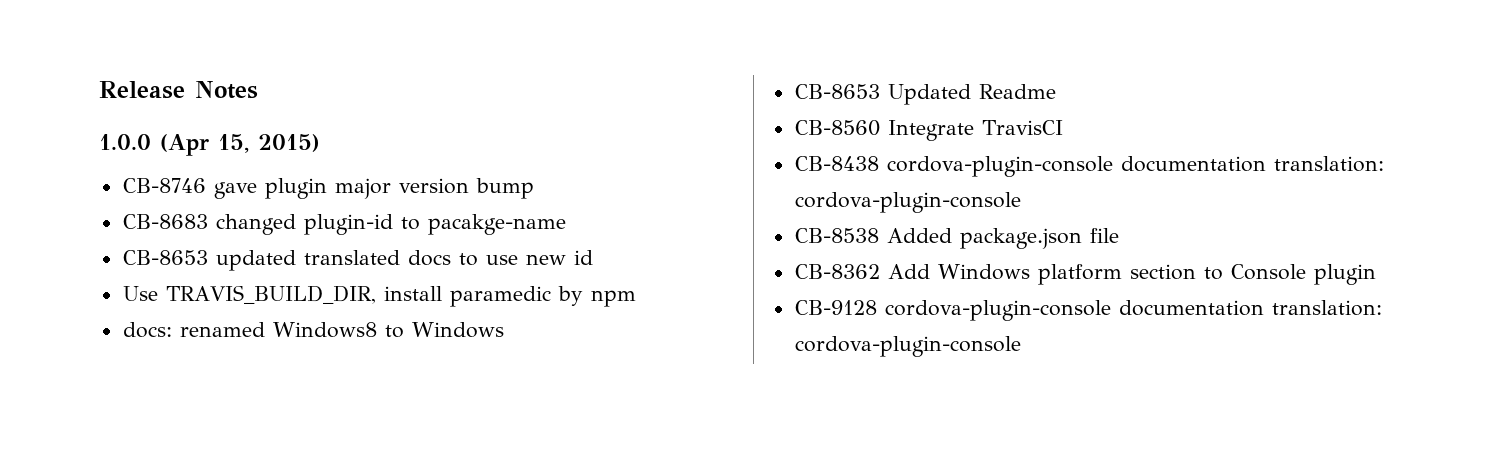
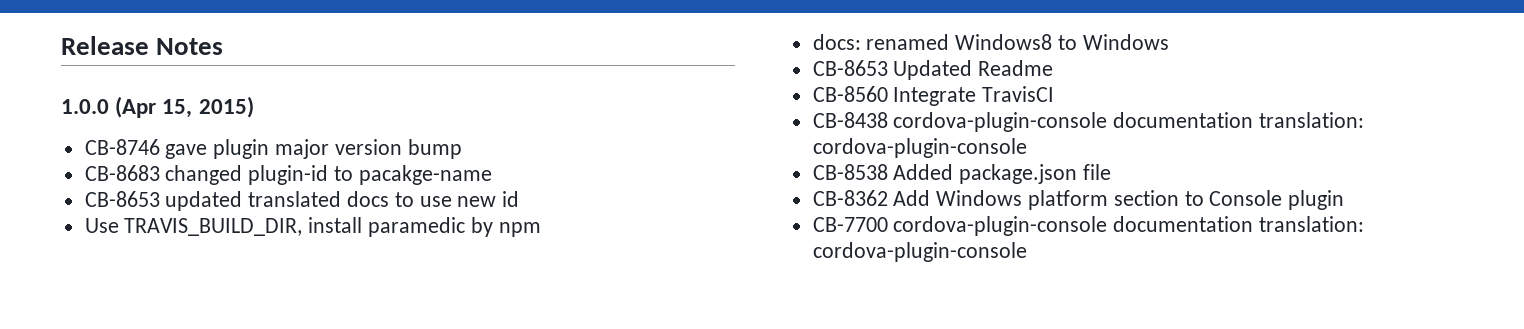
[794,300,877,315] CB-9128 -> [812,217,888,232] CB-7700

